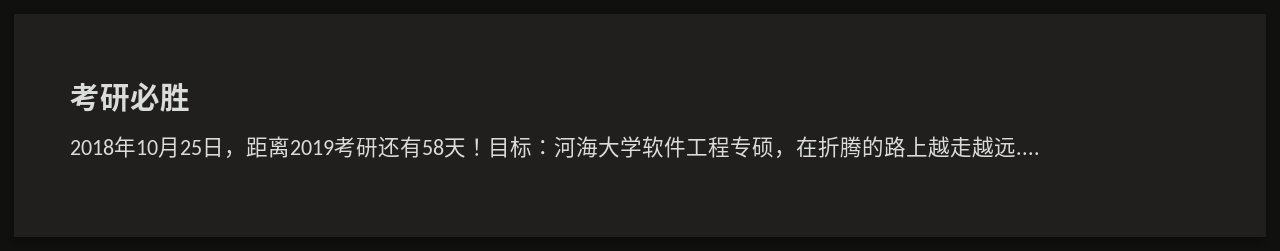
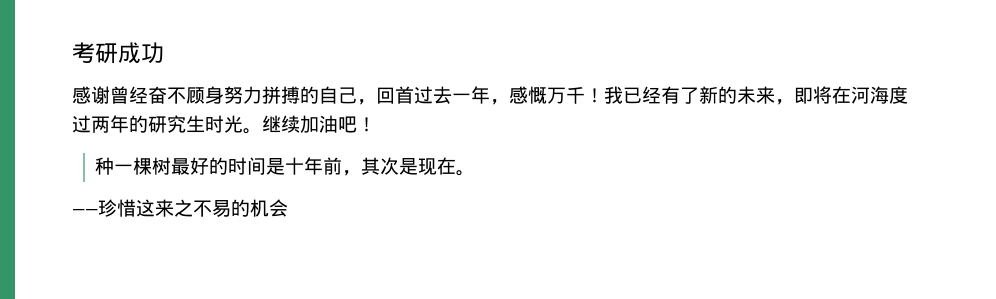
[70,82,190,112] [70,136,1040,159] 考研必胜 // 2018年10月25日，距离2019考研还有58天！目标：河海大学软件工程专硕，在折腾的路上越走越远.... -> [72,42,164,64] [72,86,908,105] [72,115,376,134] [95,157,476,176] [72,199,288,217] 考研成功 // 感谢曾经奋不顾身努力拼搏的自己，回首过去一年，感慨万千！我已经有了新的未来，即将在河海度过两年的研究生时光。继续加油吧！ // 种一棵树最好的时间是十年前，其次是现在。 // ——珍惜这来之不易的机会

